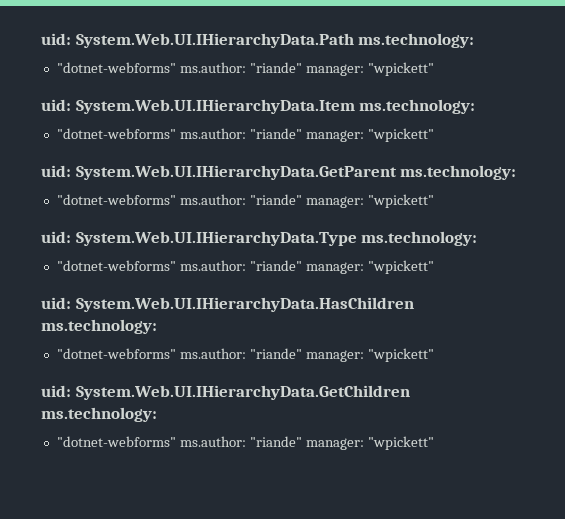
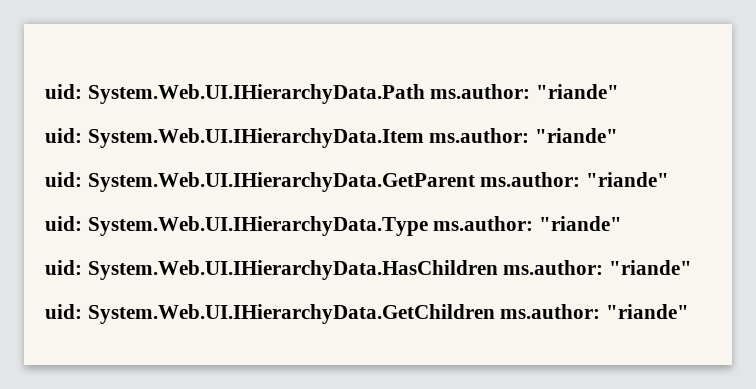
[358,33,475,48] [56,62,434,76] ms.technology: // "dotnet-webforms" ms.author: "riande" manager: "wpickett" -> [430,84,620,99] ms.author: "riande"
[359,99,476,114] [56,128,434,142] ms.technology: // "dotnet-webforms" ms.author: "riande" manager: "wpickett" -> [429,128,619,143] ms.author: "riande"
[400,165,517,180] [56,194,434,208] ms.technology: // "dotnet-webforms" ms.author: "riande" manager: "wpickett" -> [480,172,670,187] ms.author: "riande"
[361,231,478,246] [56,260,434,274] ms.technology: // "dotnet-webforms" ms.author: "riande" manager: "wpickett" -> [433,216,623,231] ms.author: "riande"
[41,319,157,334] [56,348,434,362] ms.technology: // "dotnet-webforms" ms.author: "riande" manager: "wpickett" -> [503,260,693,275] ms.author: "riande"
[41,407,157,422] [56,436,434,450] ms.technology: // "dotnet-webforms" ms.author: "riande" manager: "wpickett" -> [500,304,690,319] ms.author: "riande"

